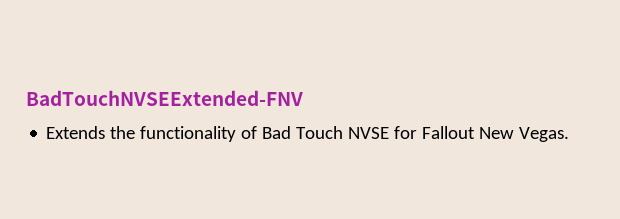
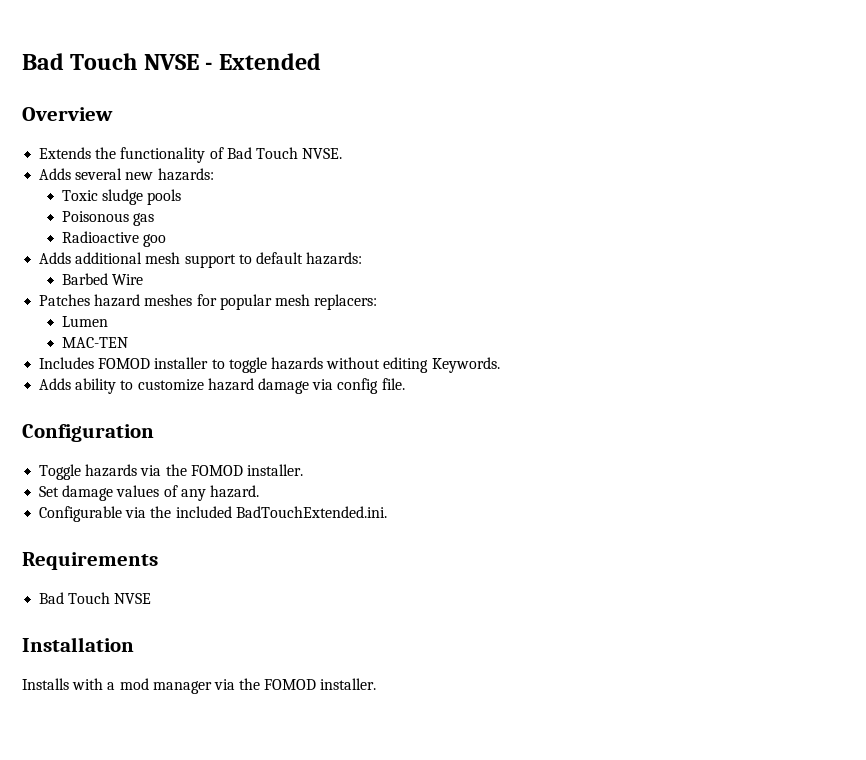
[26,90,303,106] BadTouchNVSEExtended-FNV -> [22,53,321,70] [22,107,113,121] Bad Touch NVSE - Extended // Overview
[348,126,570,142] NVSE for Fallout New Vegas. -> [302,148,343,159] [39,168,214,181] [61,189,182,205] [61,211,154,226] [61,231,166,247] [39,252,363,268] [61,273,143,285] [39,294,378,310] [61,316,108,327] [61,337,128,348] [39,357,500,373] [39,378,405,394] [22,424,154,442] [39,464,303,480] [39,485,259,501] [39,506,387,522] [22,552,158,570] [39,592,152,604] [22,637,134,652] [22,678,377,694] NVSE. // Adds several new hazards: // Toxic sludge pools // Poisonous gas // Radioactive goo // Adds additional mesh support to default hazards: // Barbed Wire // Patches hazard meshes for popular mesh replacers: // Lumen // MAC-TEN // Includes FOMOD installer to toggle hazards without editing Keywords. // Adds ability to customize hazard damage via config file. // Configuration // Toggle hazards via the FOMOD installer. // Set damage values of any hazard. // Configurable via the included BadTouchExtended.ini. // Requirements // Bad Touch NVSE // Installation // Installs with a mod manager via the FOMOD installer.

